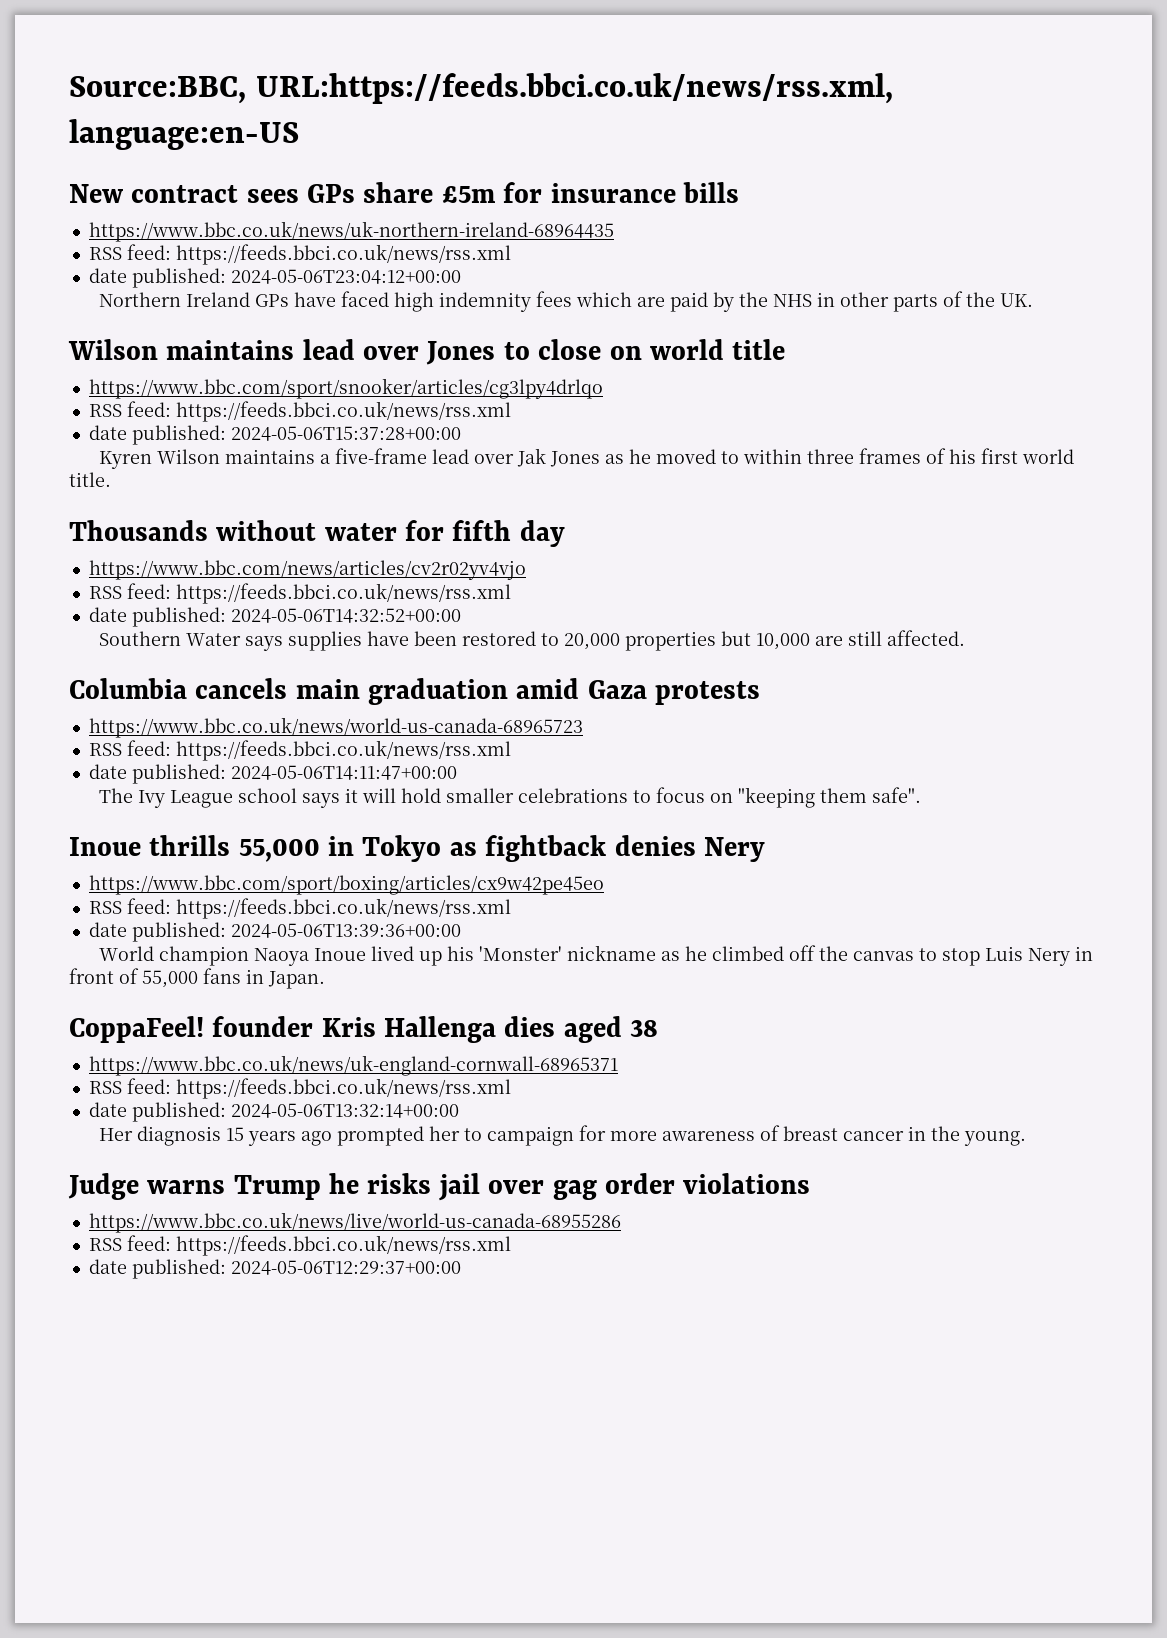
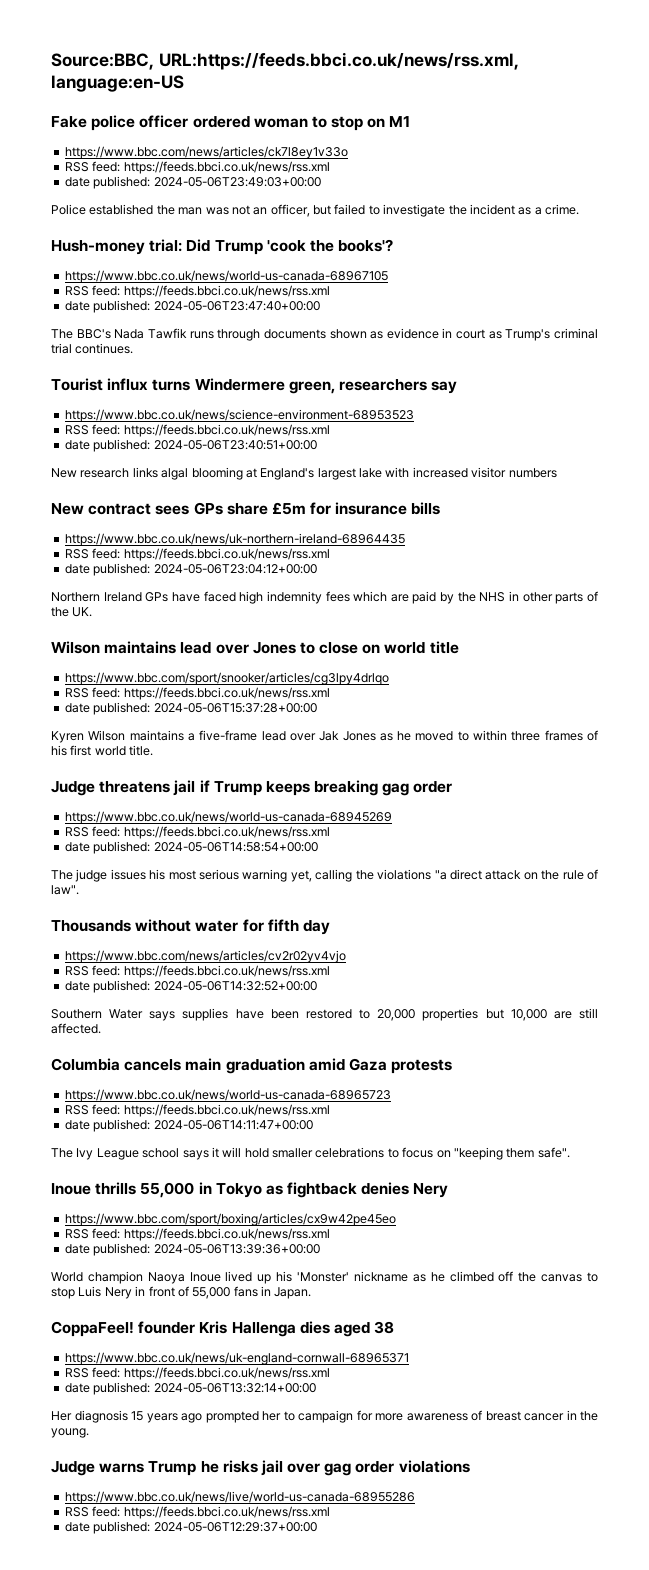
(299, 134) none -> [51,115,411,131] [64,146,348,159] [64,161,330,174] [64,176,321,189] [51,204,579,217] [51,239,394,255] [64,270,388,283] [64,285,330,298] [64,300,320,313] [51,328,599,341] [51,343,134,354] [51,378,458,394] [64,409,414,422] [64,424,330,437] [64,439,317,452] [51,467,557,480] // Fake police officer ordered woman to stop on M1 // https://www.bbc.com/news/articles/ck7l8ey1v33o // RSS feed: https://feeds.bbci.co.uk/news/rss.xml // date published: 2024-05-06T23:49:03+00:00 // Police established the man was not an officer, but failed to investigate the incident as a crime. // Hush-money trial: Did Trump 'cook the books'? // https://www.bbc.co.uk/news/world-us-canada-68967105 // RSS feed: https://feeds.bbci.co.uk/news/rss.xml // date published: 2024-05-06T23:47:40+00:00 // The BBC's Nada Tawfik runs through documents shown as evidence in court as Trump's criminal trial continues. // Tourist influx turns Windermere green, researchers say // https://www.bbc.co.uk/news/science-environment-68953523 // RSS feed: https://feeds.bbci.co.uk/news/rss.xml // date published: 2024-05-06T23:40:51+00:00 // New research links algal blooming at England's largest lake with increased visitor numbers
(111, 479) none -> [51,780,453,796] [64,811,392,824] [64,826,330,839] [64,841,318,854] [51,869,599,882] [51,885,79,895] // Judge threatens jail if Trump keeps breaking gag order // https://www.bbc.co.uk/news/world-us-canada-68945269 // RSS feed: https://feeds.bbci.co.uk/news/rss.xml // date published: 2024-05-06T14:58:54+00:00 // The judge issues his most serious warning yet, calling the violations "a direct attack on the rule of law".

